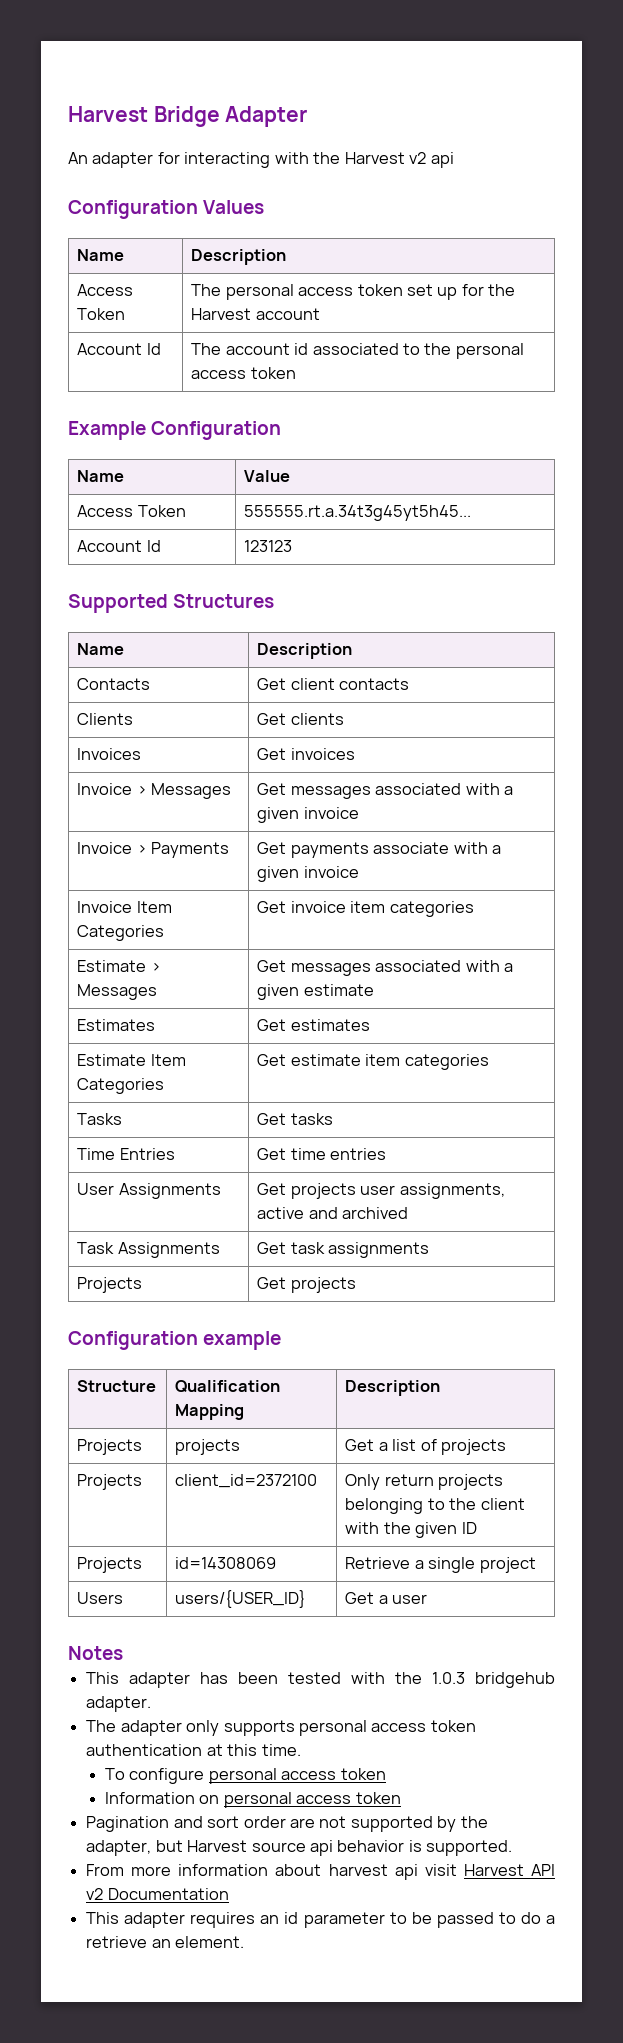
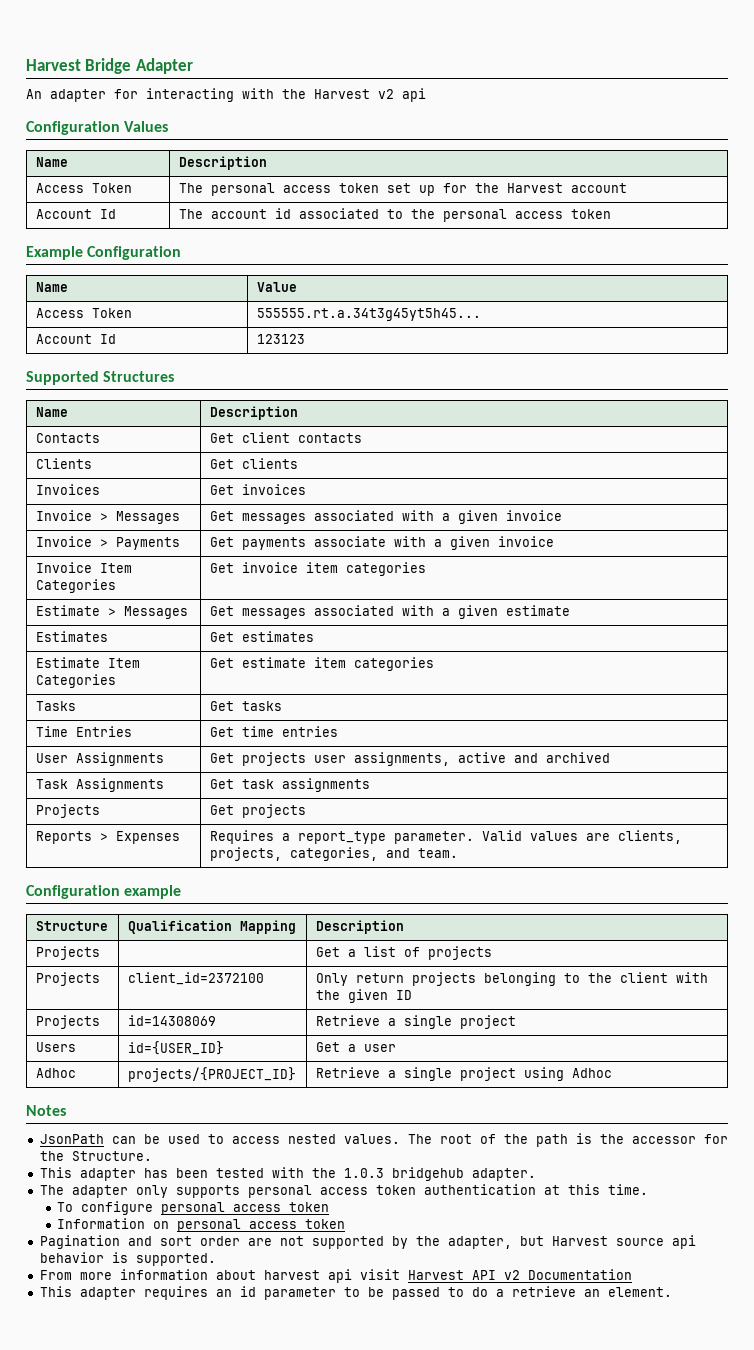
(356, 1285) none -> [35,831,180,844] [209,830,682,844] [209,847,458,861] // Reports > Expenses | Requires a report_type parameter. Valid values are clients, projects, categories, and team.
[175,1439,241,1455] projects -> (100, 953) none
[175,1590,307,1608] users/{USER_ID} -> [127,1041,224,1055] id={USER_ID}
[68,1646,123,1660] // Notes -> [35,1068,76,1078] [127,1067,296,1082] [315,1067,612,1081] [26,1105,66,1116] [39,1133,728,1147] [39,1151,152,1161] // Adhoc | projects/{PROJECT_ID} | Retrieve a single project using Adhoc // Notes // JsonPath can be used to access nested values. The root of the path is the accessor for the Structure.

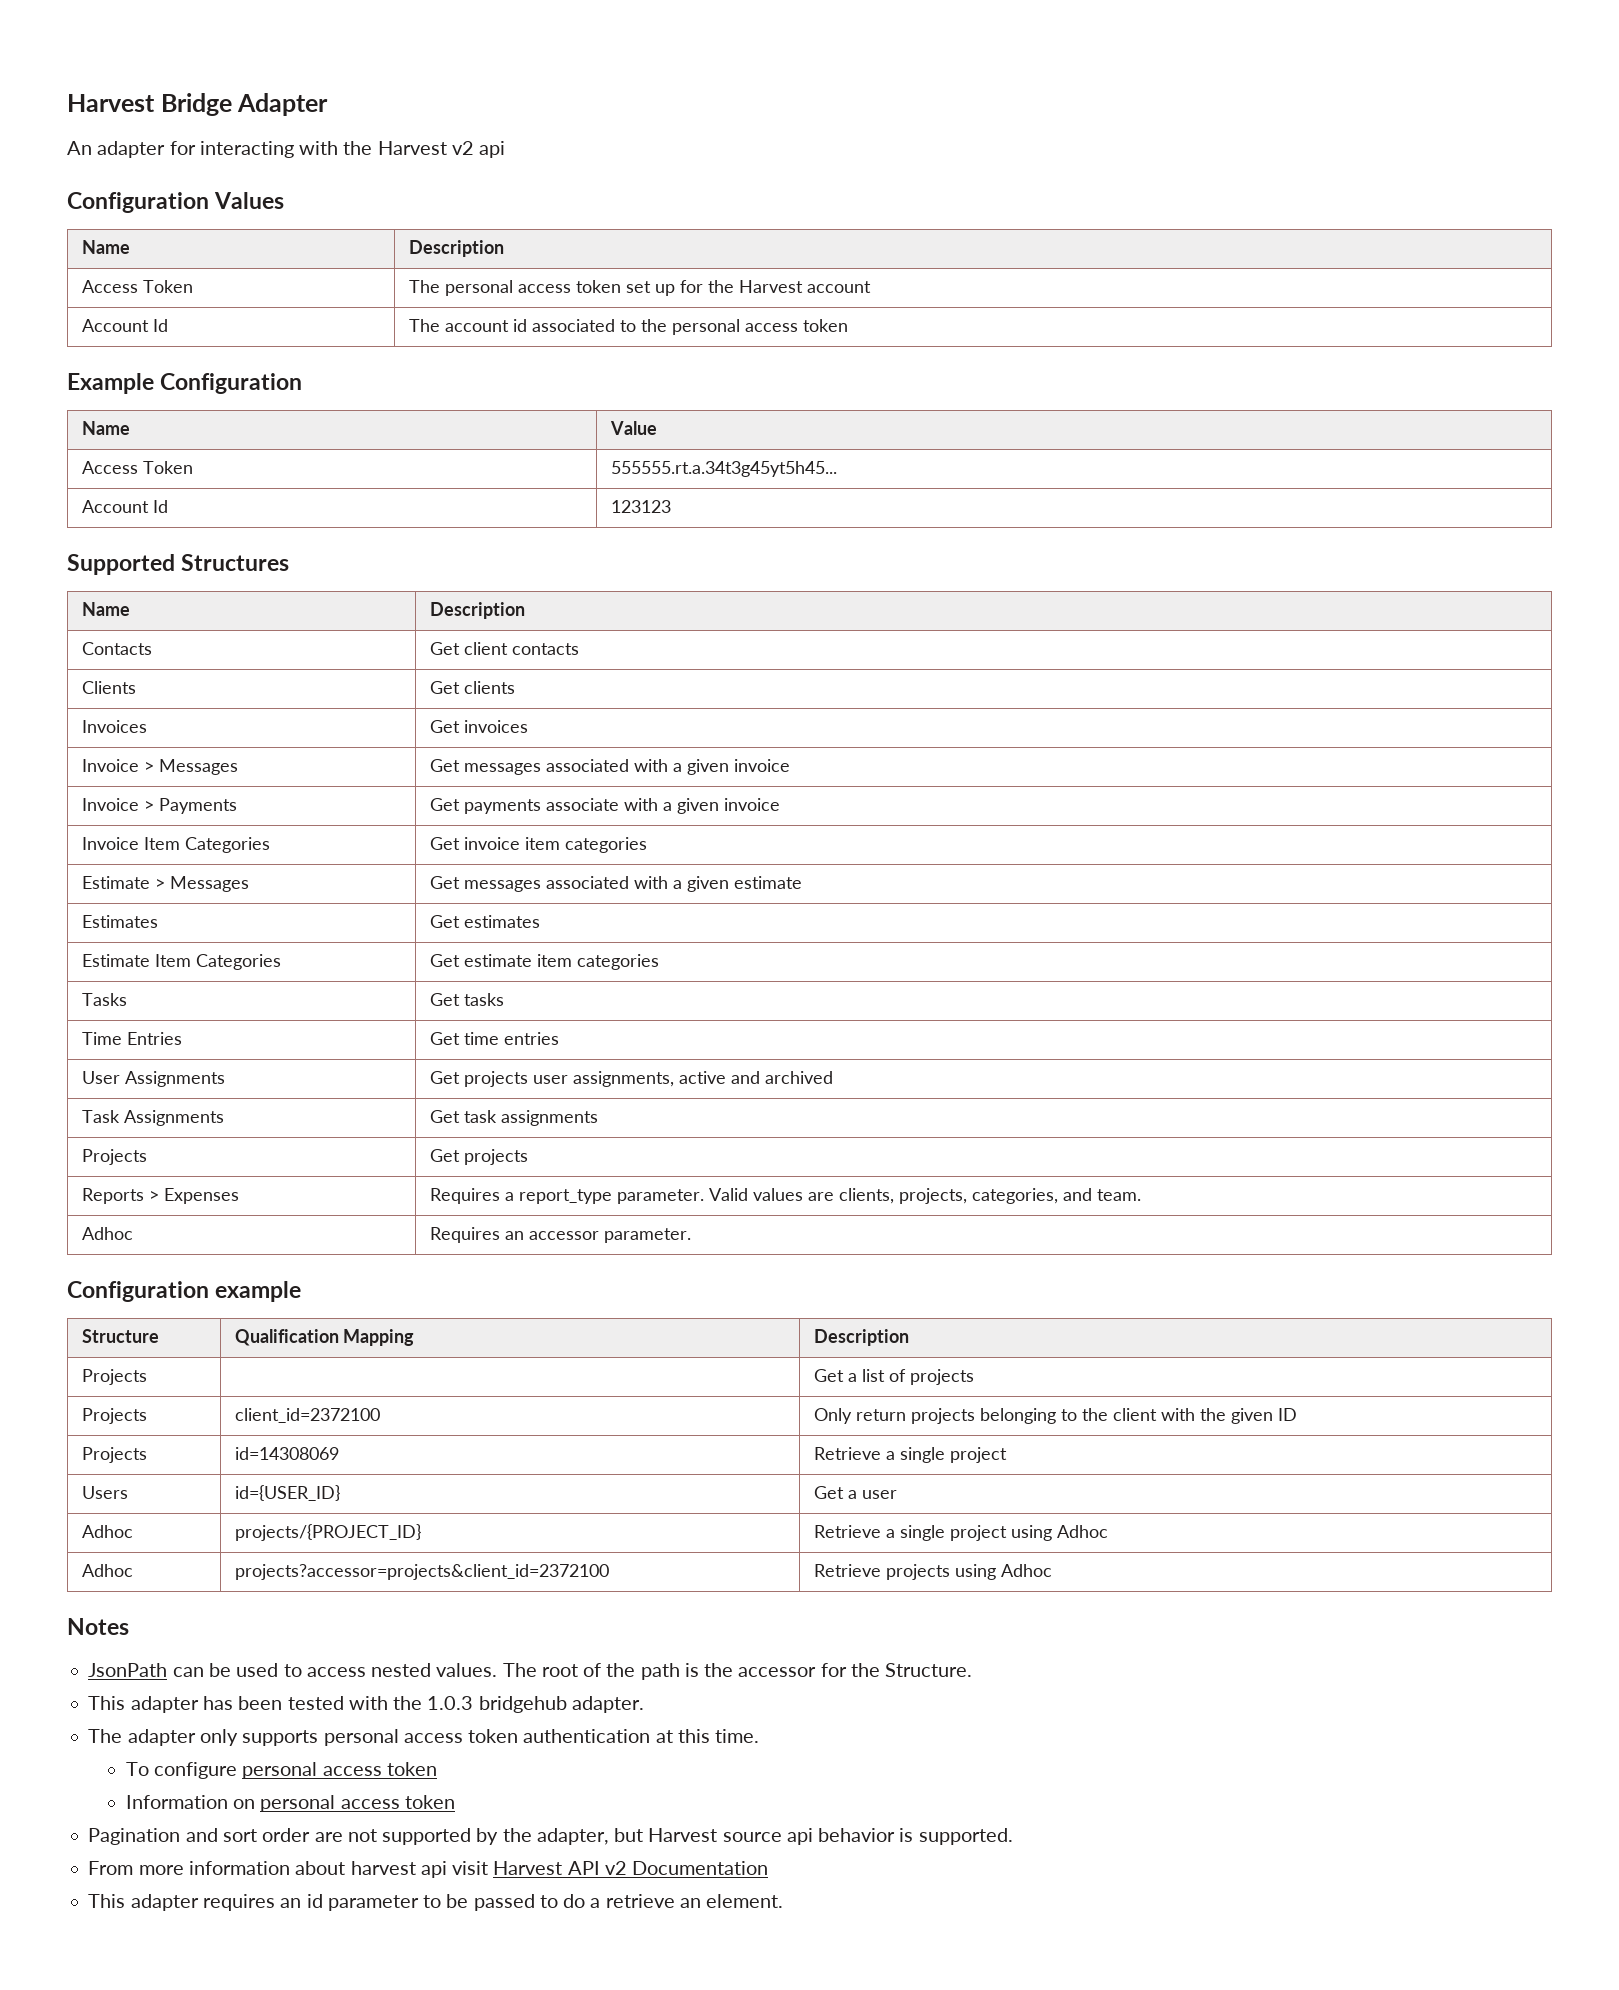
(458, 853) none -> [81,1227,133,1240] [429,1227,691,1243] // Adhoc | Requires an accessor parameter.
(612, 1073) none -> [81,1564,133,1577] [234,1564,609,1580] [813,1564,1052,1580] // Adhoc | projects?accessor=projects&client_id=2372100 | Retrieve projects using Adhoc

